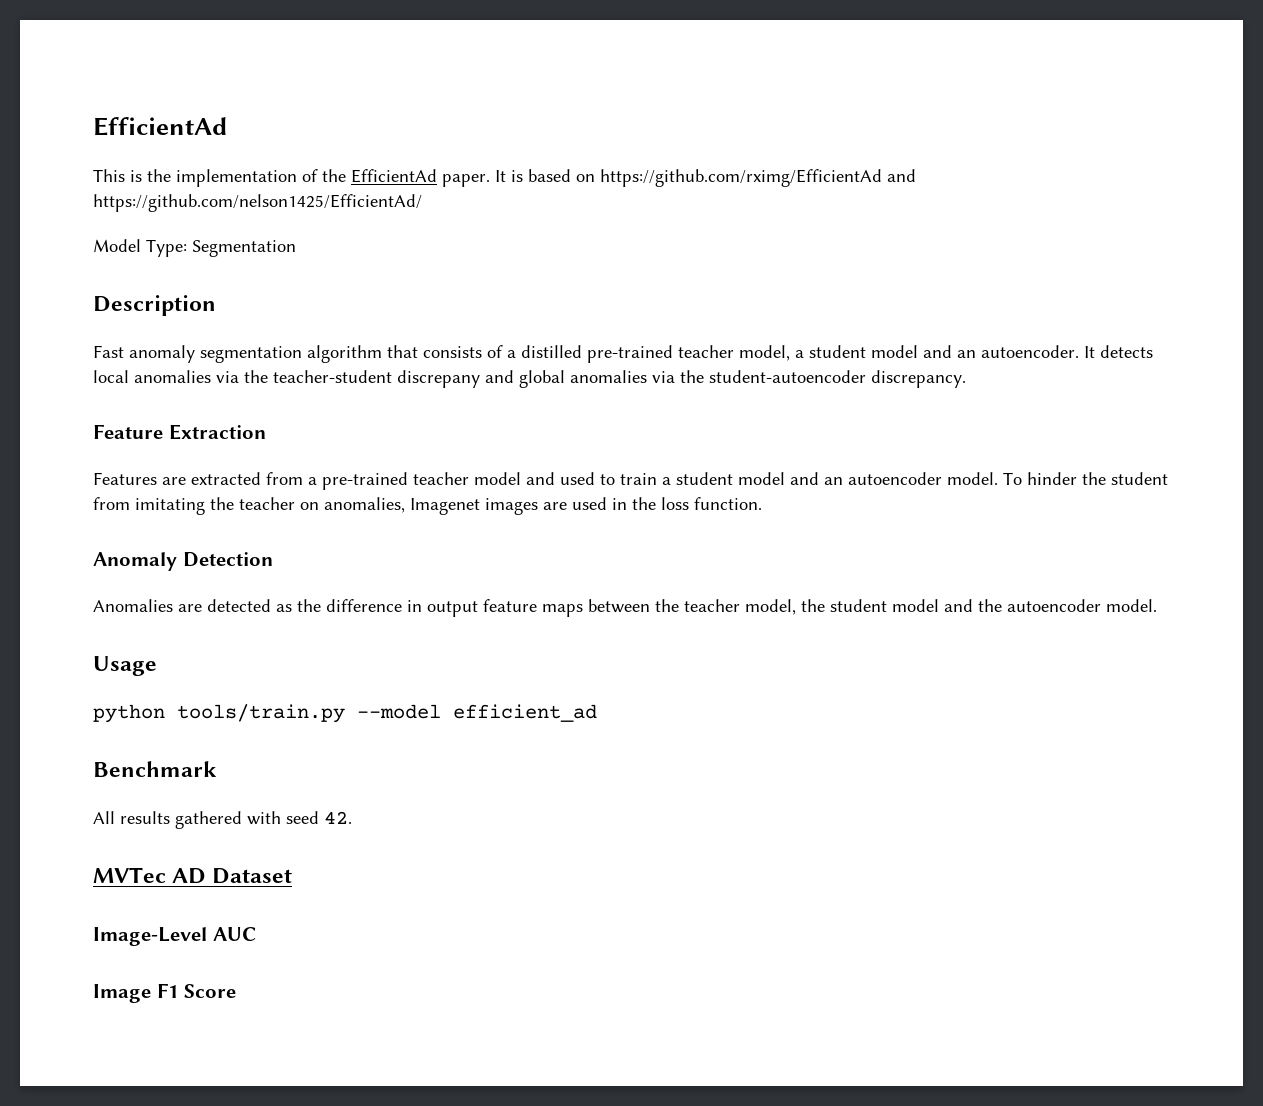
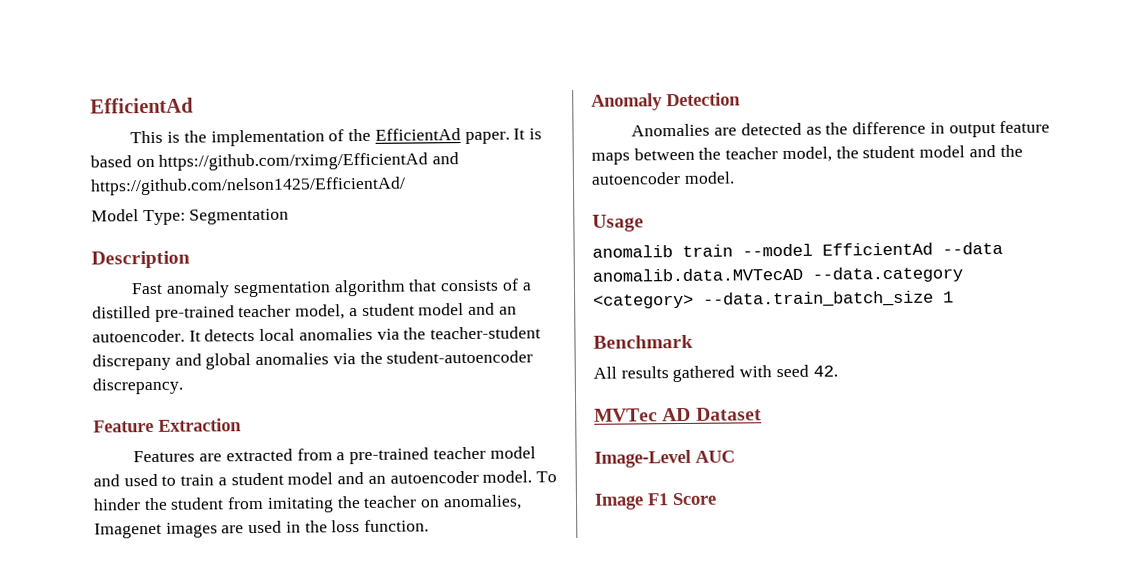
[93,704,597,723] python tools/train.py --model efficient_ad -> [592,241,1003,258] [592,266,963,283] [593,290,954,309] anomalib train --model EfficientAd --data anomalib.data.MVTecAD --data.category <category> --data.train_batch_size 1

